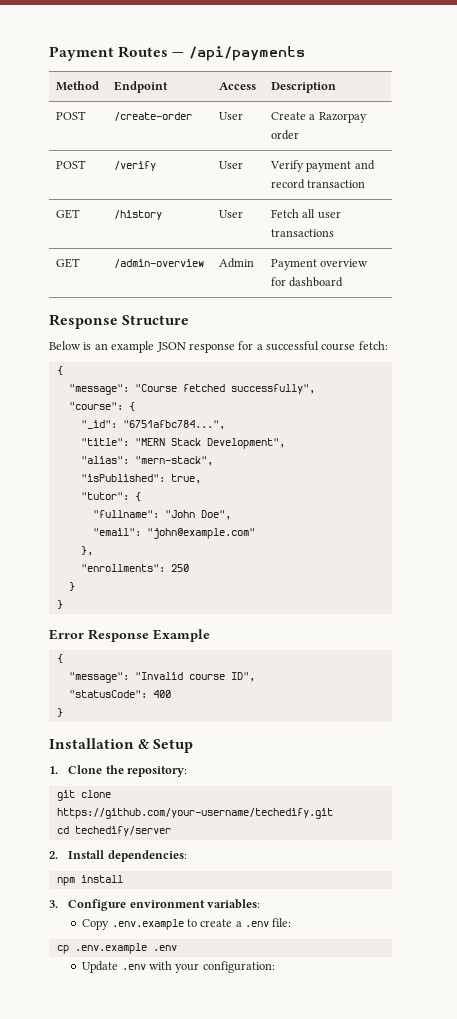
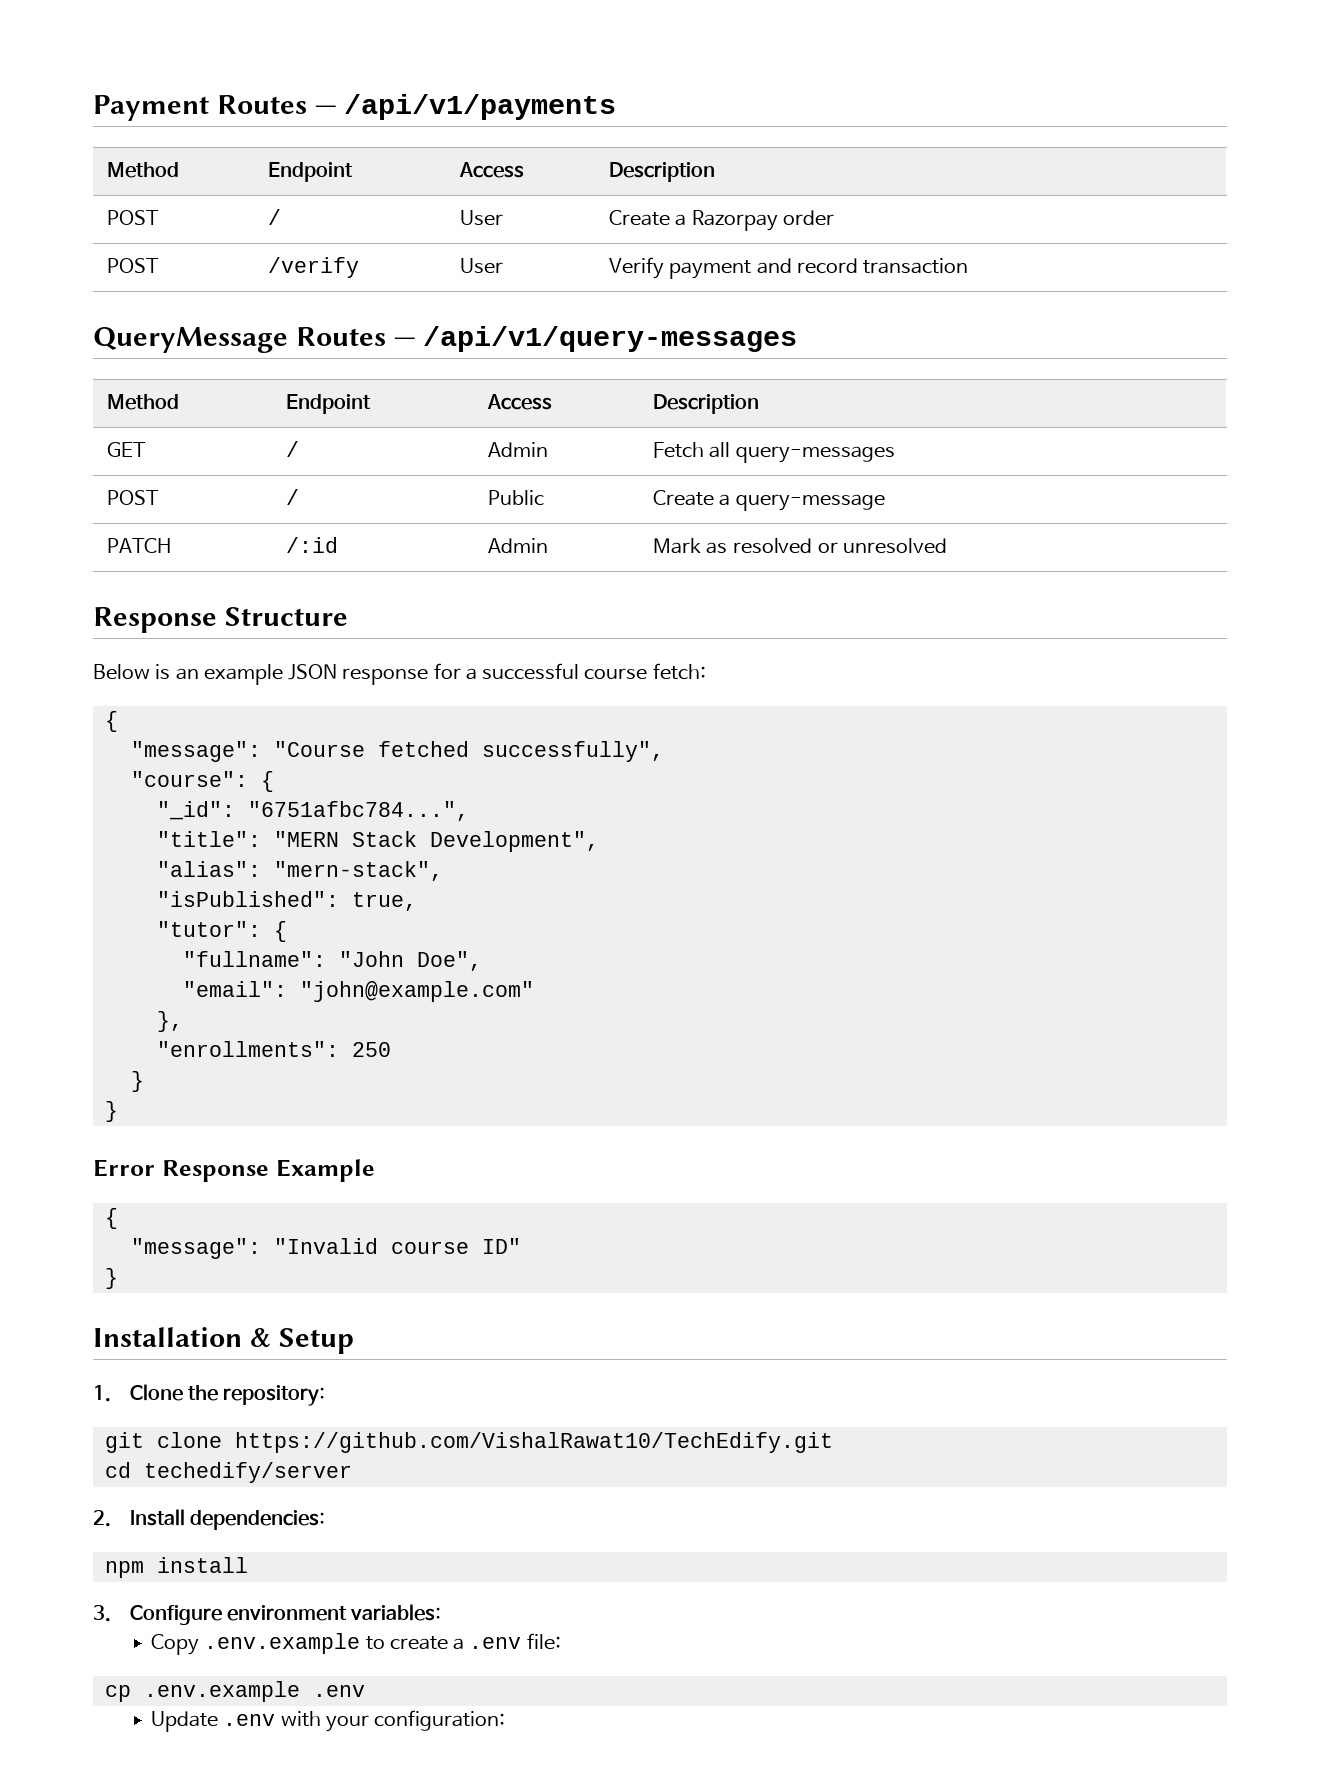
[188,46,305,61] /api/payments -> [344,94,617,120] /api/v1/payments
[114,112,193,121] /create-order -> [267,209,281,225] /
[56,209,81,219] [114,210,163,220] [219,210,244,218] // GET | /history | User -> [93,326,798,353] [106,394,179,410] [285,394,371,414] [486,394,552,410] [652,394,759,414] [106,442,146,457] [285,441,299,457] [487,442,548,457] // QueryMessage Routes — /api/v1/query-messages // Method | Endpoint | Access | Description // GET | / | Admin
[317,211,341,219] [271,229,335,237] [56,258,81,268] [114,259,205,268] [219,258,255,268] [271,259,369,270] [271,277,344,287] user transactions // GET | /admin-overview | Admin | Payment overview for dashboard -> [735,446,895,463] [106,490,159,505] [285,489,299,505] [487,490,544,506] [652,490,885,511] [106,538,171,553] [285,537,338,553] [487,538,548,553] [652,538,948,554] query-messages // POST | / | Public | Create a query-message // PATCH | /:id | Admin | Mark as resolved or unresolved
[230,672,255,682] [68,690,171,698] ID", // "statusCode": 400 -> [481,1238,521,1254] ID"
[56,808,333,819] https://github.com/your-username/techedify.git -> [234,1432,833,1453] https://github.com/VishalRawat10/TechEdify.git

